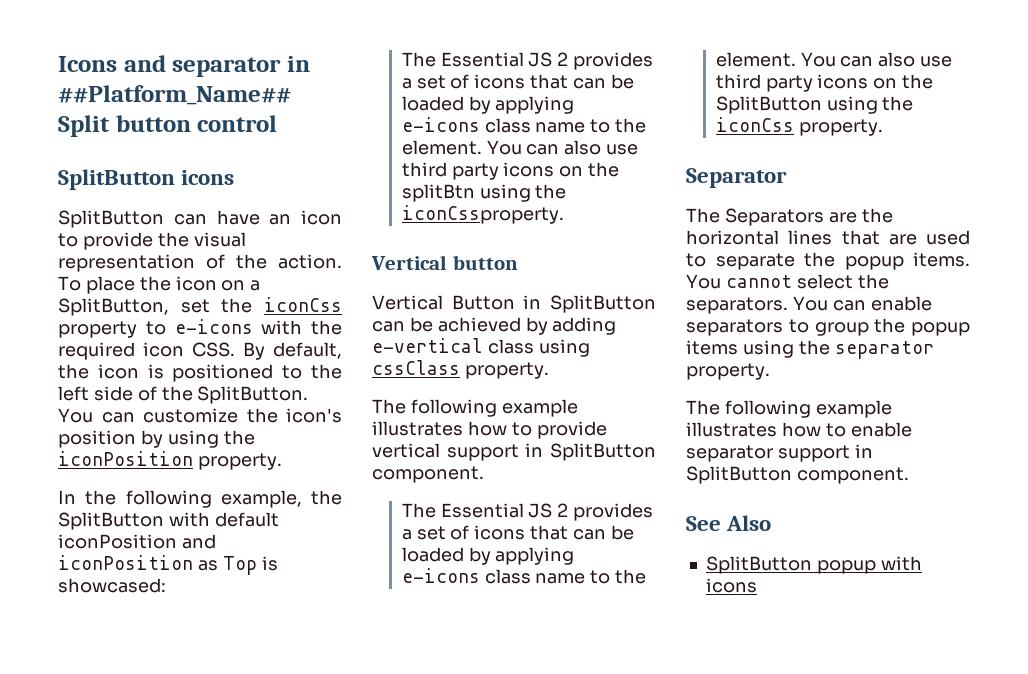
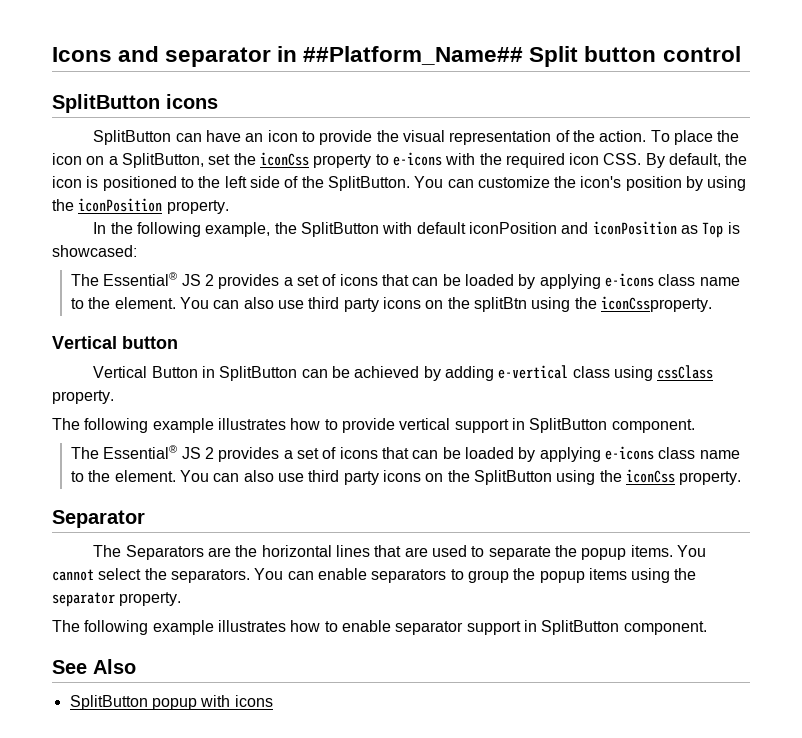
[440,52,524,67] Essential -> [103,272,178,286] Essential®
[440,503,524,518] Essential -> [103,445,178,459] Essential®

